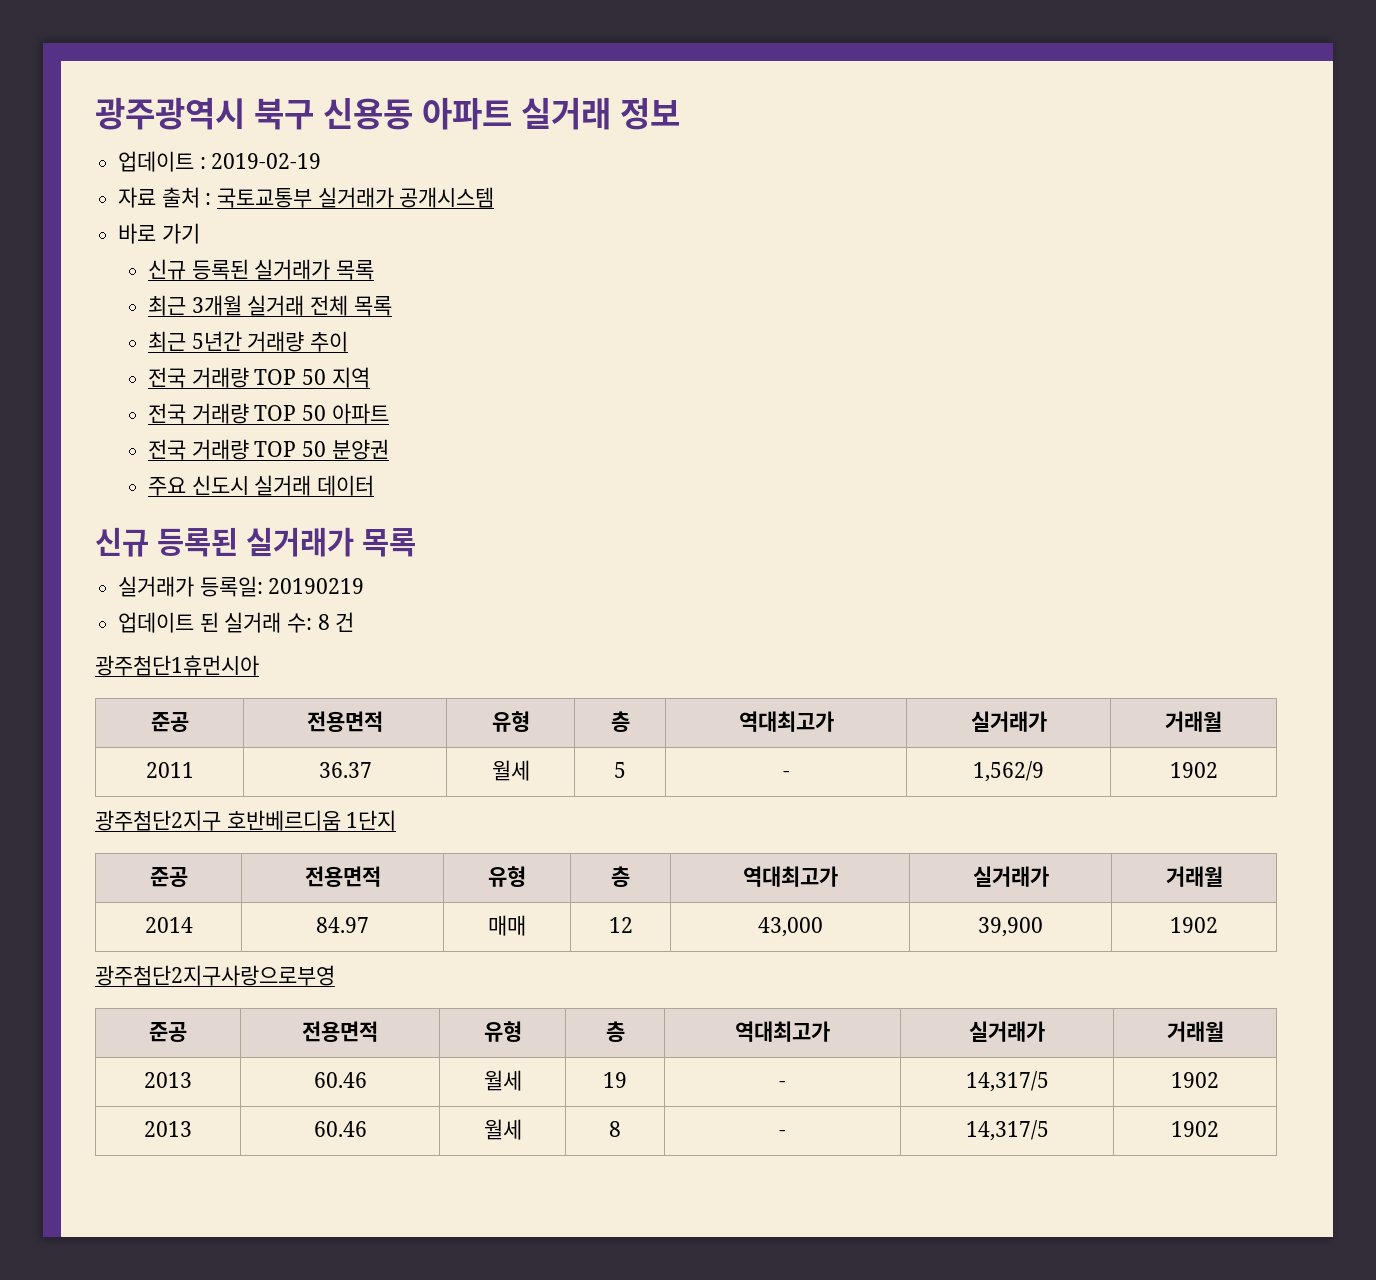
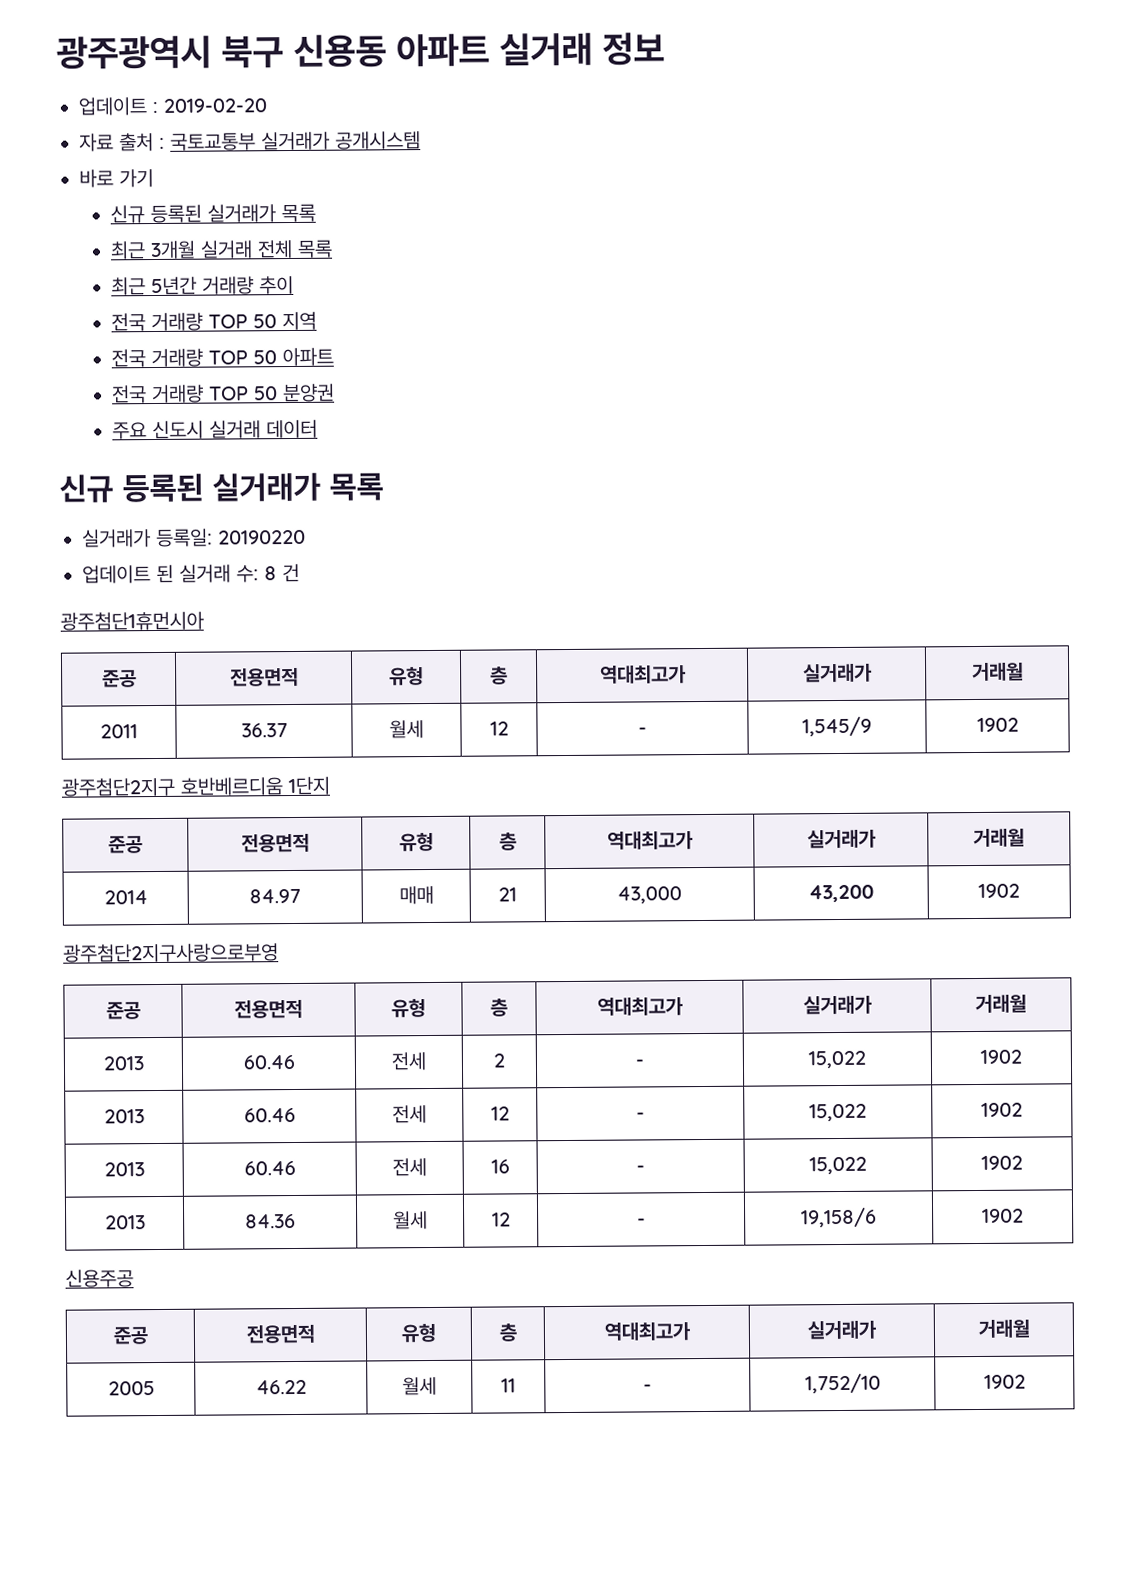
[211,153,322,169] 2019-02-19 -> [163,98,267,113] 2019-02-20
[268,578,365,594] 20190219 -> [218,529,306,545] 20190220
[614,762,626,778] [782,771,790,778] [973,761,1044,782] 5 | - | 1,562/9 -> [489,721,509,736] [638,727,647,735] [802,716,872,737] 12 | - | 1,545/9
[608,917,633,933] 12 -> [498,887,517,902] 21
[978,917,1043,937] 39,900 -> [808,884,874,903] 43,200
[483,1070,522,1091] [603,1072,627,1088] [779,1081,786,1088] [965,1071,1049,1092] [1171,1072,1219,1088] [144,1121,192,1137] [313,1121,367,1137] [483,1119,522,1140] [609,1121,621,1137] [779,1130,786,1137] [965,1120,1049,1141] [1171,1121,1219,1137] 월세 | 19 | - | 14,317/5 | 1902 // 2013 | 60.46 | 월세 | 8 | - | 14,317/5 | 1902 -> [391,1052,426,1071] [493,1053,505,1068] [635,1059,644,1067] [808,1050,866,1069] [980,1049,1022,1064] [103,1109,145,1124] [243,1107,296,1123] [392,1105,427,1124] [490,1106,510,1121] [636,1112,645,1120] [809,1103,867,1122] [981,1102,1023,1117] [103,1162,145,1177] [243,1160,296,1176] [392,1158,427,1177] [490,1159,510,1174] [636,1165,645,1173] [809,1156,867,1175] [981,1155,1023,1170] [104,1215,146,1230] [245,1213,296,1229] [393,1211,428,1230] [491,1212,511,1227] [637,1218,646,1226] [801,1207,877,1228] [982,1208,1024,1223] [65,1269,134,1288] [112,1326,148,1345] [245,1324,315,1344] [401,1322,436,1343] [498,1323,517,1342] [603,1322,691,1341] [807,1320,877,1340] [977,1319,1030,1338] [107,1381,155,1396] [255,1379,307,1395] [402,1376,437,1396] [501,1378,516,1393] [643,1384,652,1392] [804,1373,881,1394] [983,1374,1026,1389] 전세 | 2 | - | 15,022 | 1902 // 2013 | 60.46 | 전세 | 12 | - | 15,022 | 1902 // 2013 | 60.46 | 전세 | 16 | - | 15,022 | 1902 // 2013 | 84.36 | 월세 | 12 | - | 19,158/6 | 1902 // 신용주공 // 준공 | 전용면적 | 유형 | 층 | 역대최고가 | 실거래가 | 거래월 // 2005 | 46.22 | 월세 | 11 | - | 1,752/10 | 1902

